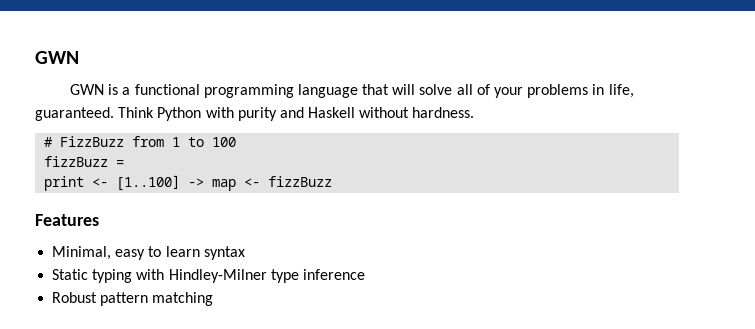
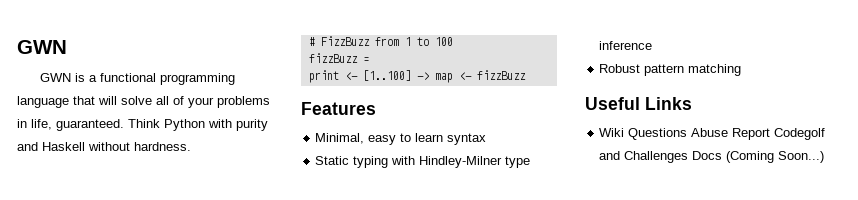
(214, 299) none -> [585,97,692,110] [599,128,826,140] [599,151,825,163] // Useful Links // Wiki Questions Abuse Report Codegolf and Challenges Docs (Coming Soon...)

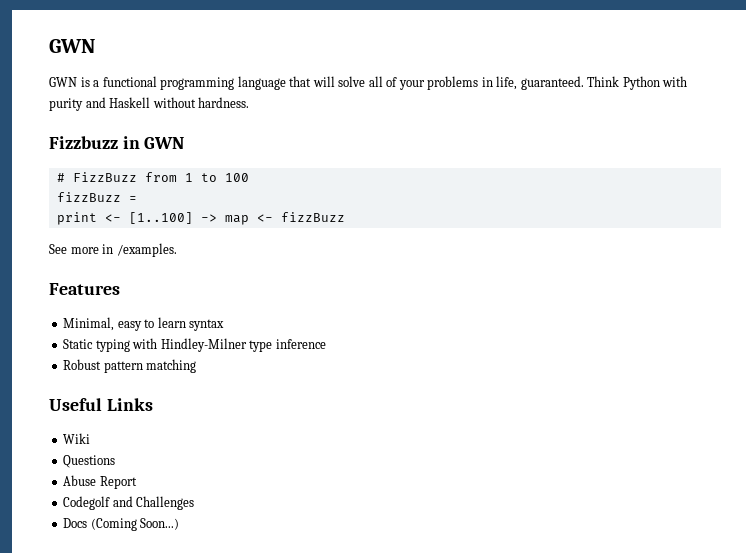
(191, 146) none -> [49,136,185,149] // Fizzbuzz in GWN
(526, 75) none -> [49,243,177,257] // See more in /examples.
(625, 132) none -> (91, 438) //
(688, 134) none -> (116, 461) //
(771, 134) none -> (137, 482) //
(689, 157) none -> (195, 503) //

